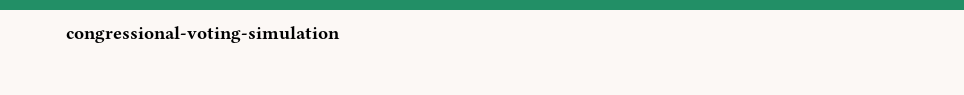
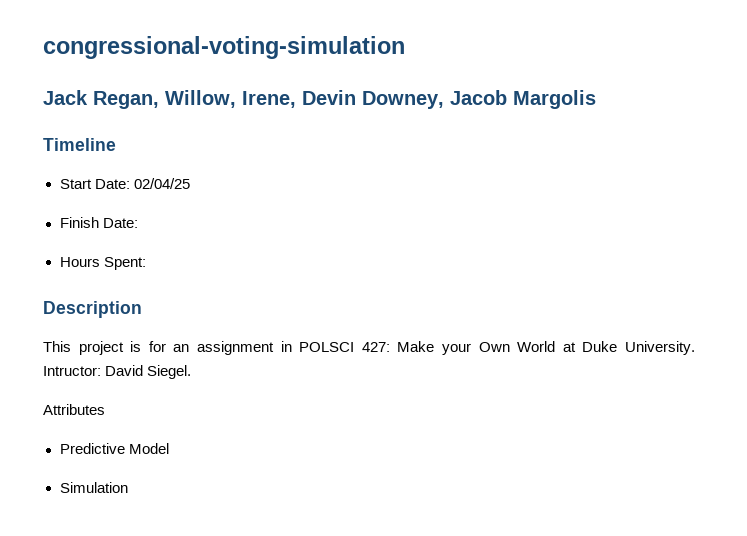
(340, 34) none -> [43,90,596,109] [43,138,116,151] [59,178,190,189] [59,217,138,228] [59,257,146,270] [43,301,142,318] [43,341,696,355] [43,365,192,379] [43,404,105,415] [59,443,169,454] [59,482,128,493] // Jack Regan, Willow, Irene, Devin Downey, Jacob Margolis // Timeline // Start Date: 02/04/25 // Finish Date: // Hours Spent: // Description // This project is for an assignment in POLSCI 427: Make your Own World at Duke University. Intructor: David Siegel. // Attributes // Predictive Model // Simulation

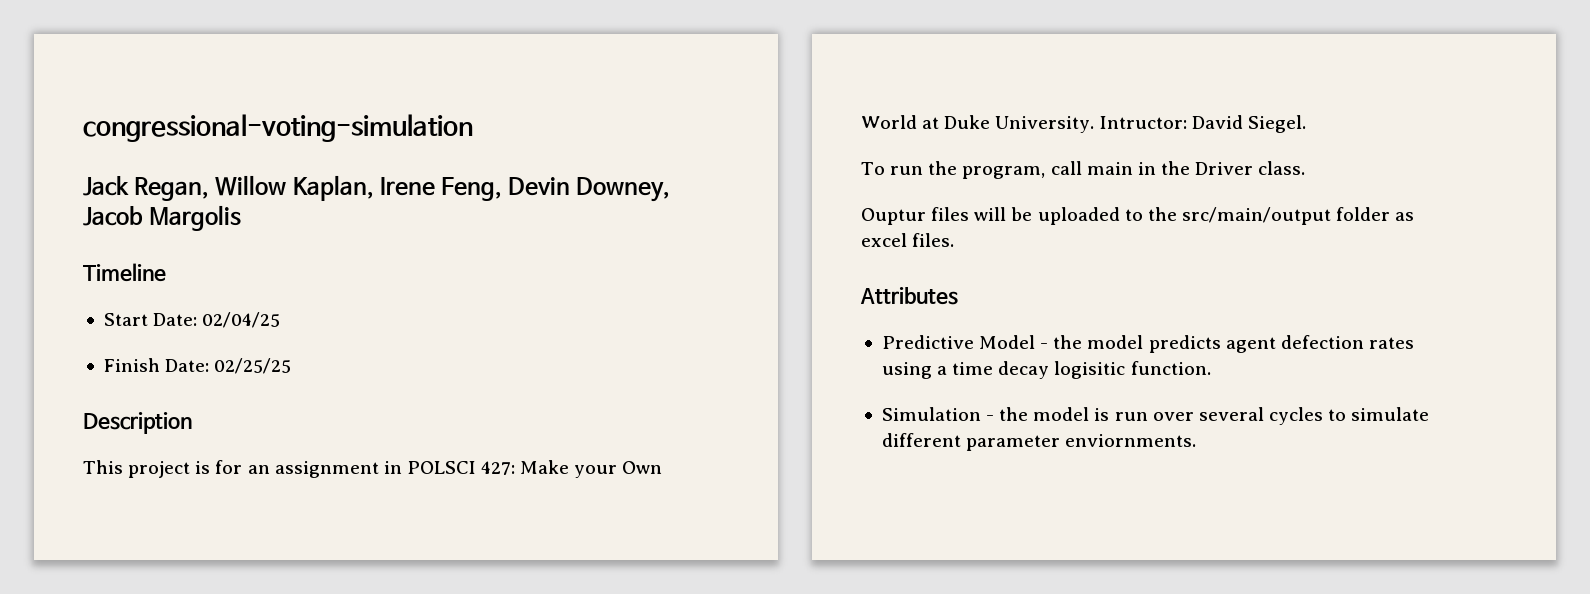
[165,90,296,108] Willow, Irene, -> [215,175,503,201] Willow Kaplan, Irene Feng,
[59,257,146,270] // Hours Spent: -> [214,358,292,374] 02/25/25
[43,404,105,415] [59,443,169,454] [59,482,128,493] Attributes // Predictive Model // Simulation -> [861,161,1306,179] [861,207,1415,225] [861,233,955,247] [860,287,958,305] [881,335,1414,353] [881,361,1211,379] [881,407,1430,425] [881,433,1197,451] To run the program, call main in the Driver class. // Ouptur files will be uploaded to the src/main/output folder as excel files. // Attributes // Predictive Model - the model predicts agent defection rates using a time decay logisitic function. // Simulation - the model is run over several cycles to simulate different parameter enviornments.

